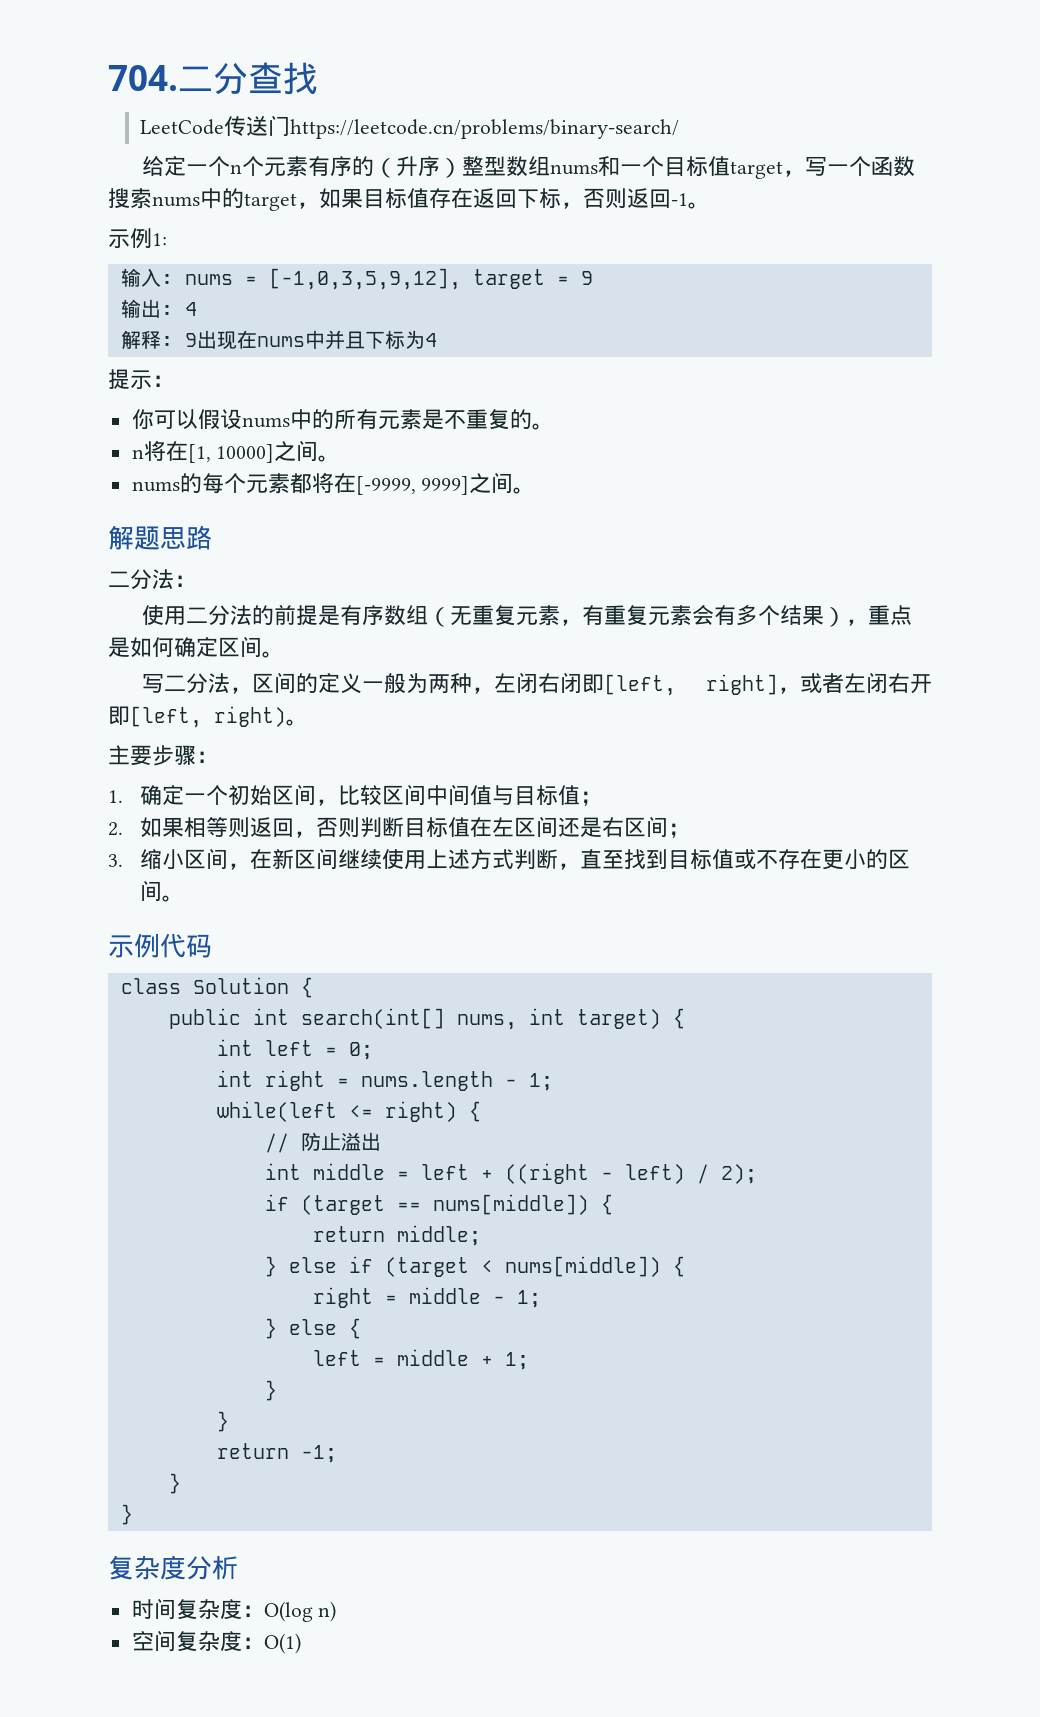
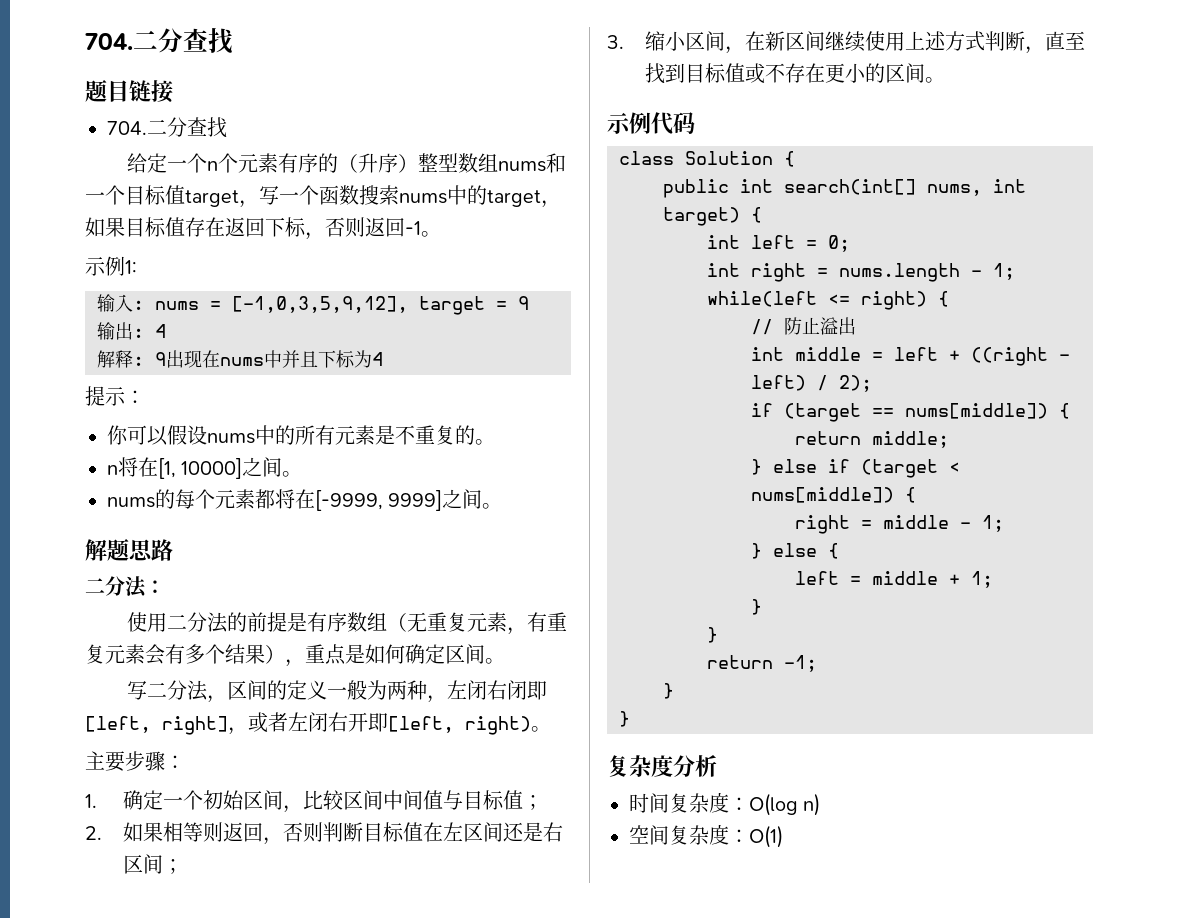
[108,62,318,95] [140,115,680,139] 704.二分查找 // LeetCode传送门https://leetcode.cn/problems/binary-search/ -> [85,28,233,54] [85,79,173,103] [107,117,227,138] 704.二分查找 // 题目链接 // 704.二分查找

